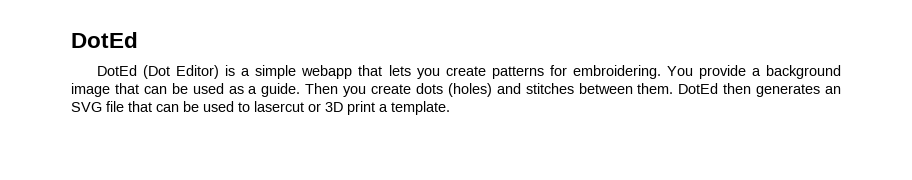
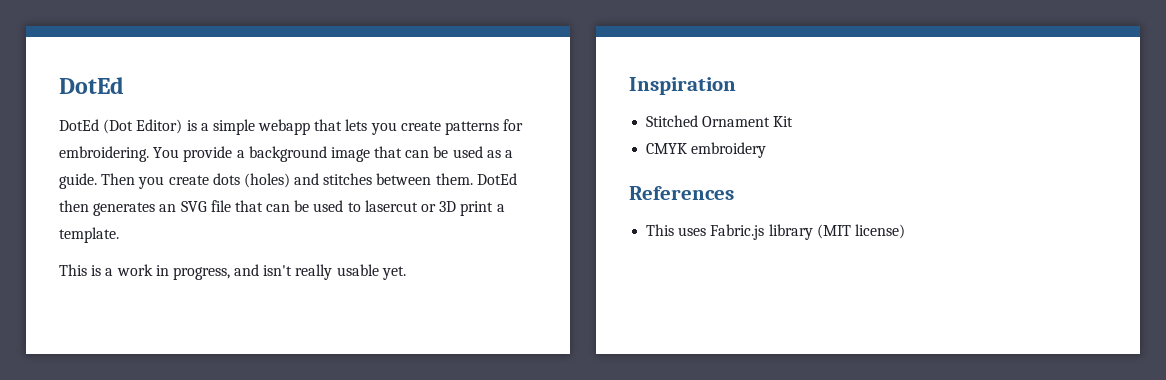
(450, 108) none -> [59,264,406,280] [629,77,736,95] [646,115,794,127] [646,142,767,158] [629,186,734,200] [646,224,905,240] // This is a work in progress, and isn't really usable yet. // Inspiration // Stitched Ornament Kit // CMYK embroidery // References // This uses Fabric.js library (MIT license)

